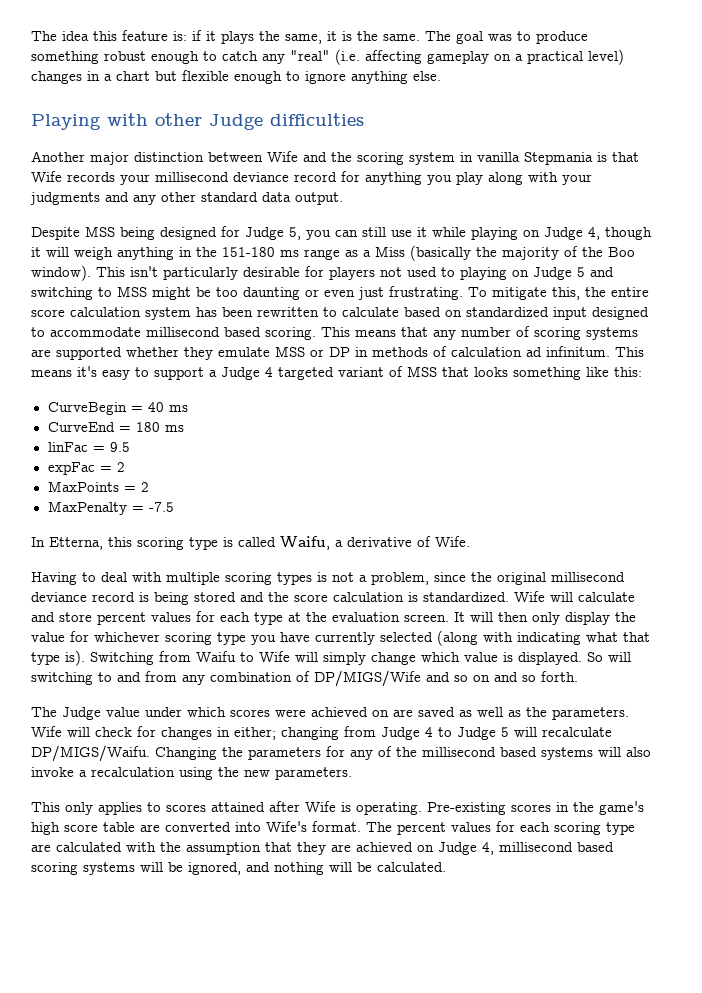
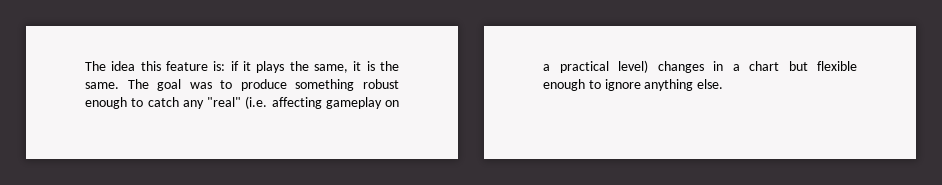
[31,113,364,130] [31,151,639,165] [31,171,592,185] [30,192,343,205] [31,226,652,240] [31,245,635,261] [31,265,614,281] [31,286,649,300] [31,307,649,320] [31,326,638,340] [31,346,644,360] [31,366,642,380] [47,402,188,415] [47,422,184,432] [47,442,130,452] [47,462,125,475] [47,481,149,492] [47,501,174,515] [31,536,470,550] [31,572,625,585] [31,591,635,605] [31,611,636,625] [31,630,650,646] [31,650,631,666] [31,670,578,687] [31,707,629,720] [31,726,612,740] [31,745,651,762] [31,767,352,780] [31,801,644,815] [31,821,635,835] [31,842,614,855] [31,862,446,875] // Playing with other Judge difficulties // Another major distinction between Wife and the scoring system in vanilla Stepmania is that Wife records your millisecond deviance record for anything you play along with your judgments and any other standard data output. // Despite MSS being designed for Judge 5, you can still use it while playing on Judge 4, though it will weigh anything in the 151-180 ms range as a Miss (basically the majority of the Boo window). This isn't particularly desirable for players not used to playing on Judge 5 and switching to MSS might be too daunting or even just frustrating. To mitigate this, the entire score calculation system has been rewritten to calculate based on standardized input designed to accommodate millisecond based scoring. This means that any number of scoring systems are supported whether they emulate MSS or DP in methods of calculation ad infinitum. This means it's easy to support a Judge 4 targeted variant of MSS that looks something like this: // CurveBegin = 40 ms // CurveEnd = 180 ms // linFac = 9.5 // expFac = 2 // MaxPoints = 2 // MaxPenalty = -7.5 // In Etterna, this scoring type is called Waifu, a derivative of Wife. // Having to deal with multiple scoring types is not a problem, since the original millisecond deviance record is being stored and the score calculation is standardized. Wife will calculate and store percent values for each type at the evaluation screen. It will then only display the value for whichever scoring type you have currently selected (along with indicating what that type is). Switching from Waifu to Wife will simply change which value is displayed. So will switching to and from any combination of DP/MIGS/Wife and so on and so forth. // The Judge value under which scores were achieved on are saved as well as the parameters. Wife will check for changes in either; changing from Judge 4 to Judge 5 will recalculate DP/MIGS/Waifu. Changing the parameters for any of the millisecond based systems will also invoke a recalculation using the new parameters. // This only applies to scores attained after Wife is operating. Pre-existing scores in the game's high score table are converted into Wife's format. The percent values for each scoring type are calculated with the assumption that they are achieved on Judge 4, millisecond based scoring systems will be ignored, and nothing will be calculated. -> (724, 84) none

